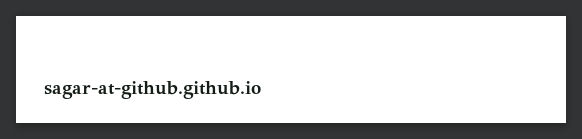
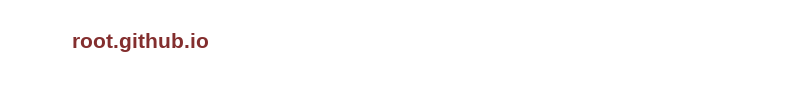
[44,81,261,99] sagar-at-github.github.io -> [72,33,209,52] root.github.io

